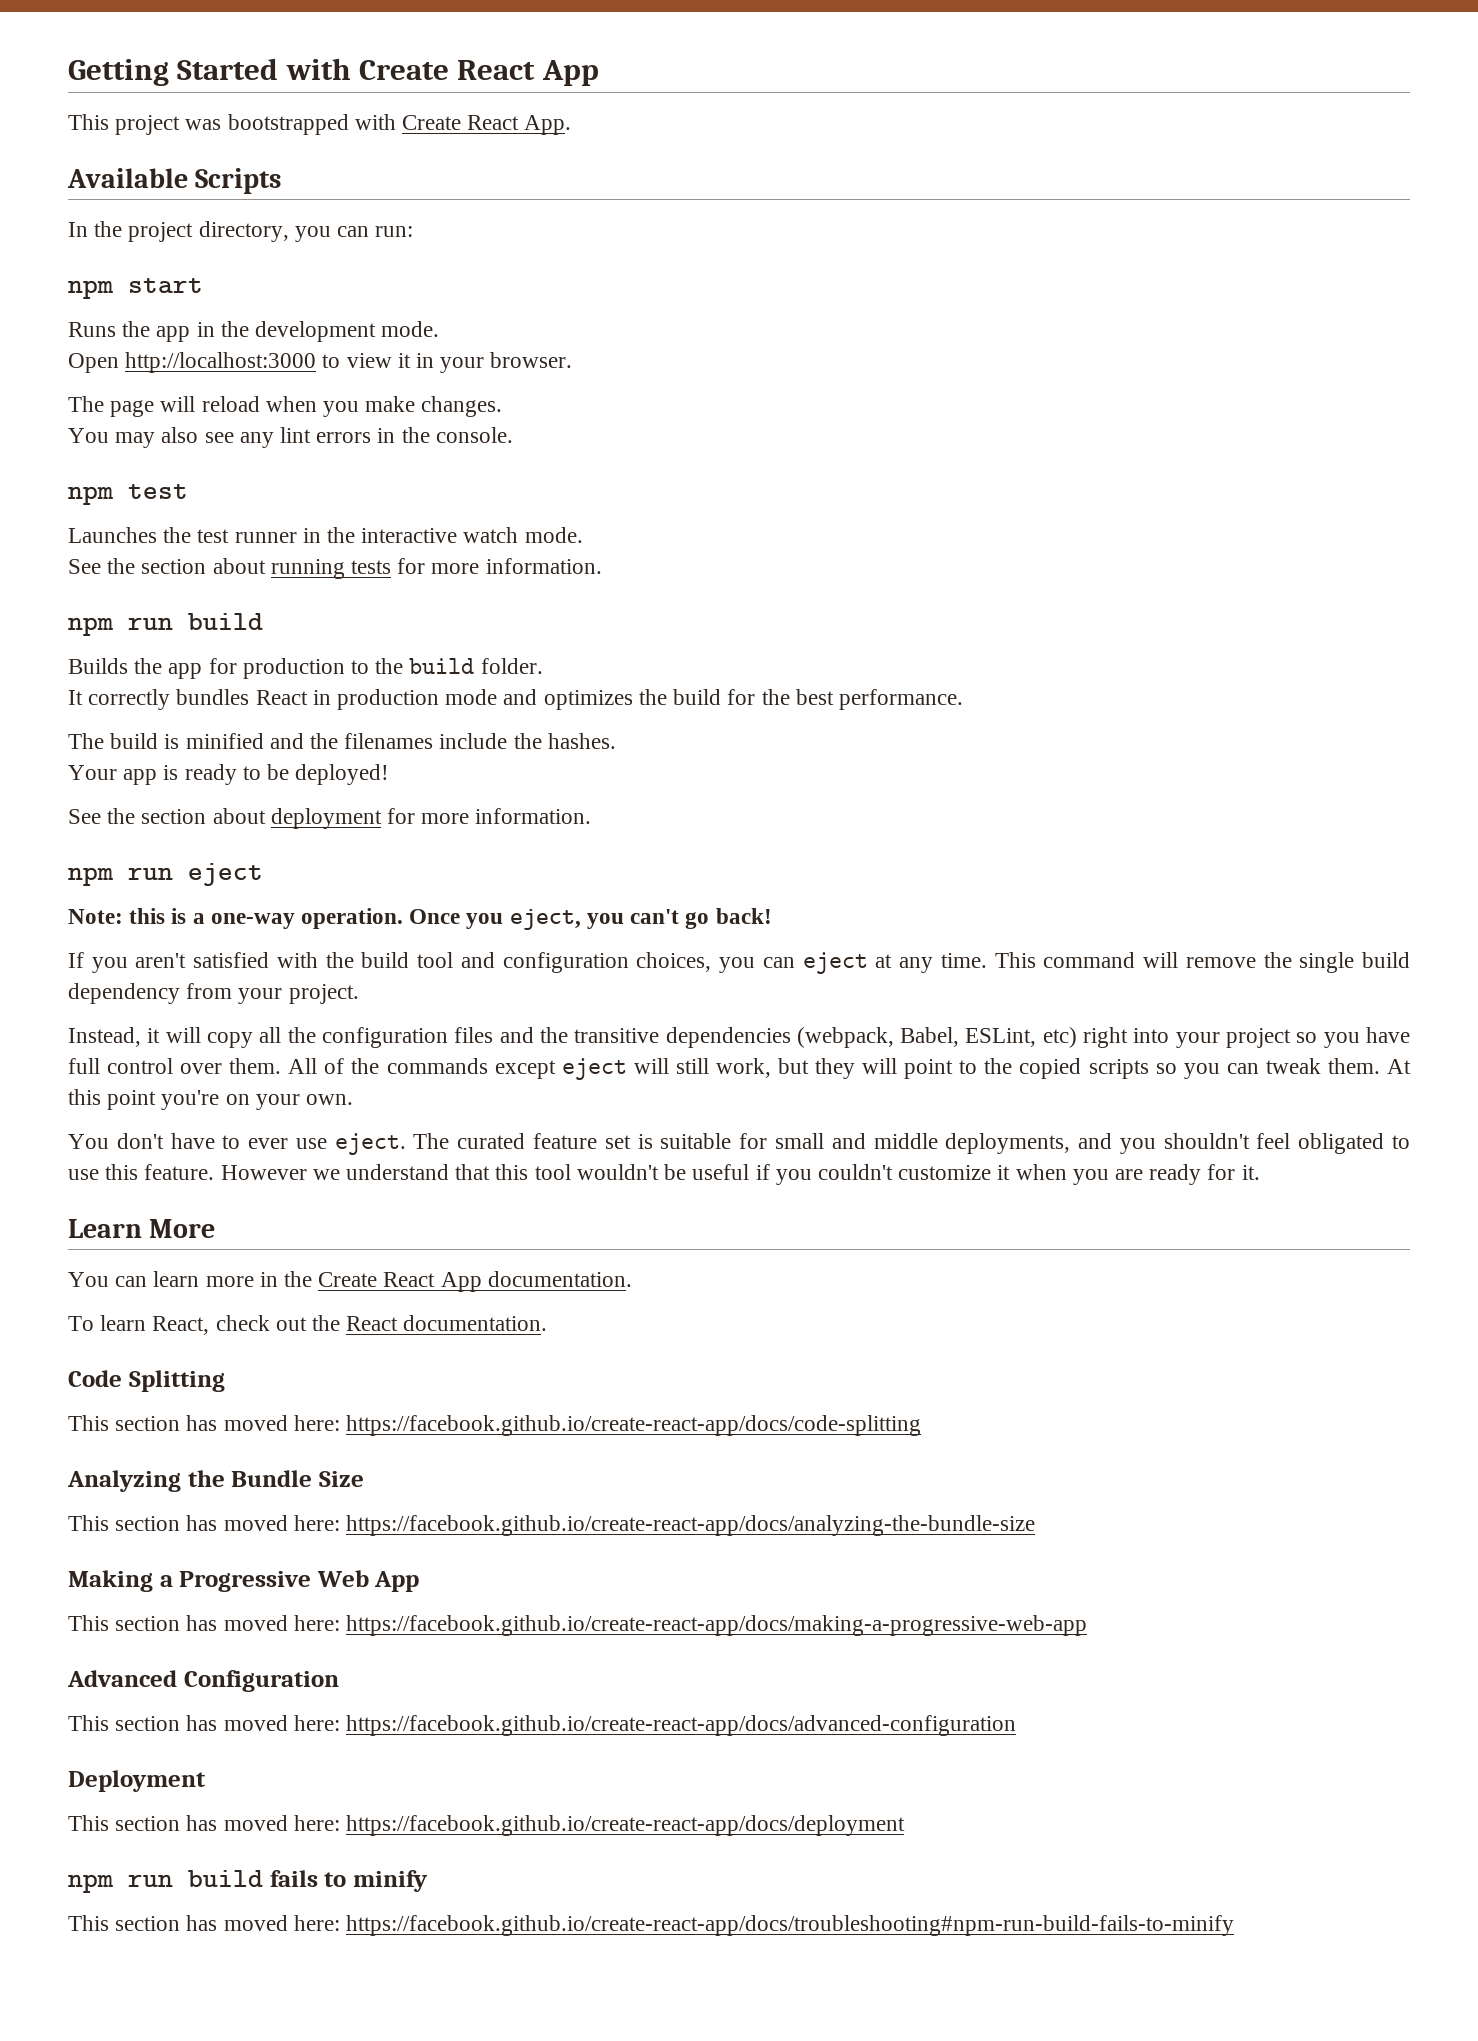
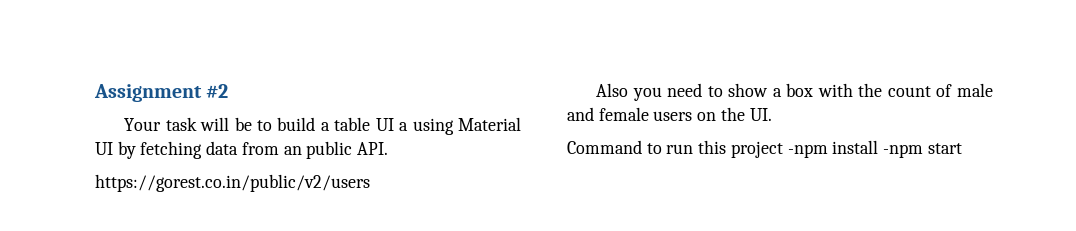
[68,58,599,86] [68,114,572,135] [67,168,282,194] [68,221,414,242] [68,278,203,299] [68,321,440,342] [68,352,573,373] [68,396,503,417] [68,427,513,448] [68,484,188,505] [68,527,583,543] [68,558,602,579] [68,613,263,636] [68,658,543,679] [68,689,963,710] [68,733,616,749] [68,764,390,785] [68,808,592,829] [68,863,263,886] [68,908,772,930] [68,952,1410,974] [68,983,359,1004] [68,1027,1410,1048] [68,1058,1412,1080] [68,1089,354,1110] [68,1133,1410,1155] [68,1164,1260,1185] [68,1219,216,1238] [68,1271,632,1292] [68,1315,548,1335] [68,1370,225,1392] [68,1415,922,1436] [67,1470,364,1492] [68,1515,1036,1536] [68,1570,420,1592] [68,1615,1088,1636] [67,1670,339,1692] [68,1715,1017,1736] [68,1770,206,1792] [68,1815,906,1836] [68,1870,428,1893] [68,1915,1235,1936] Getting Started with Create React App // This project was bootstrapped with Create React App. // Available Scripts // In the project directory, you can run: // npm start // Runs the app in the development mode. // Open http://localhost:3000 to view it in your browser. // The page will reload when you make changes. // You may also see any lint errors in the console. // npm test // Launches the test runner in the interactive watch mode. // See the section about running tests for more information. // npm run build // Builds the app for production to the build folder. // It correctly bundles React in production mode and optimizes the build for the best performance. // The build is minified and the filenames include the hashes. // Your app is ready to be deployed! // See the section about deployment for more information. // npm run eject // Note: this is a one-way operation. Once you eject, you can't go back! // If you aren't satisfied with the build tool and configuration choices, you can eject at any time. This command will remove the single build dependency from your project. // Instead, it will copy all the configuration files and the transitive dependencies (webpack, Babel, ESLint, etc) right into your project so you have full control over them. All of the commands except eject will still work, but they will point to the copied scripts so you can tweak them. At this point you're on your own. // You don't have to ever use eject. The curated feature set is suitable for small and middle deployments, and you shouldn't feel obligated to use this feature. However we understand that this tool wouldn't be useful if you couldn't customize it when you are ready for it. // Learn More // You can learn more in the Create React App documentation. // To learn React, check out the React documentation. // Code Splitting // This section has moved here: https://facebook.github.io/create-react-app/docs/code-splitting // Analyzing the Bundle Size // This section has moved here: https://facebook.github.io/create-react-app/docs/analyzing-the-bundle-size // Making a Progressive Web App // This section has moved here: https://facebook.github.io/create-react-app/docs/making-a-progressive-web-app // Advanced Configuration // This section has moved here: https://facebook.github.io/create-react-app/docs/advanced-configuration // Deployment // This section has moved here: https://facebook.github.io/create-react-app/docs/deployment // npm run build fails to minify // This section has moved here: https://facebook.github.io/create-react-app/docs/troubleshooting#npm-run-build-fails-to-minify -> [94,84,229,102] [124,117,521,135] [95,141,389,159] [95,174,370,192] [596,83,993,101] [567,107,772,121] [567,140,962,158] Assignment #2 // Your task will be to build a table UI a using Material UI by fetching data from an public API. // https://gorest.co.in/public/v2/users // Also you need to show a box with the count of male and female users on the UI. // Command to run this project -npm install -npm start

